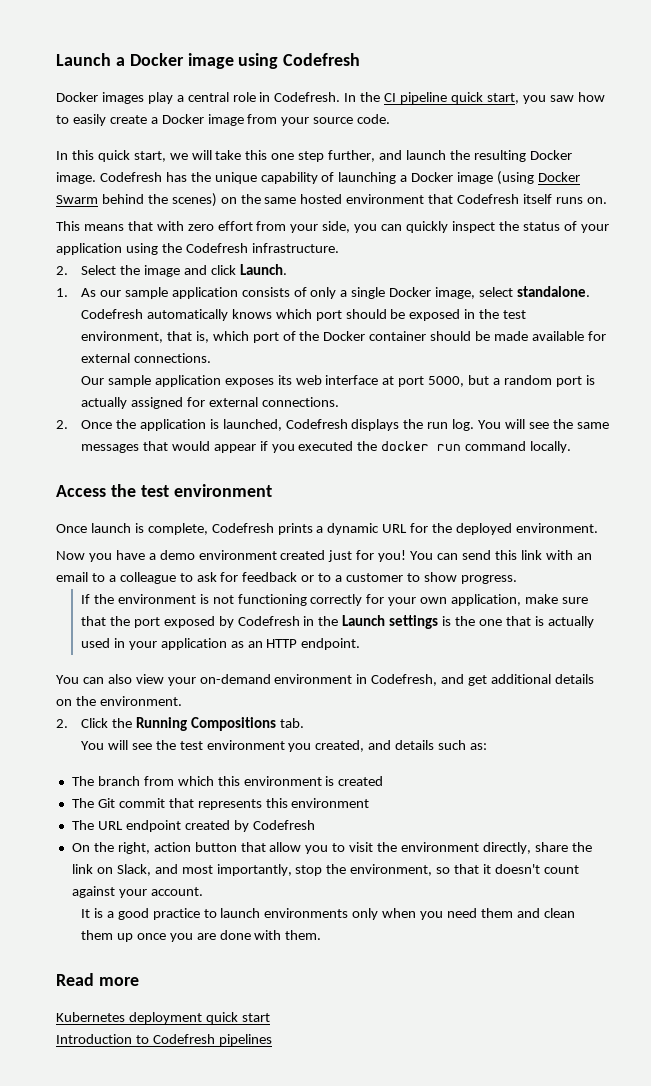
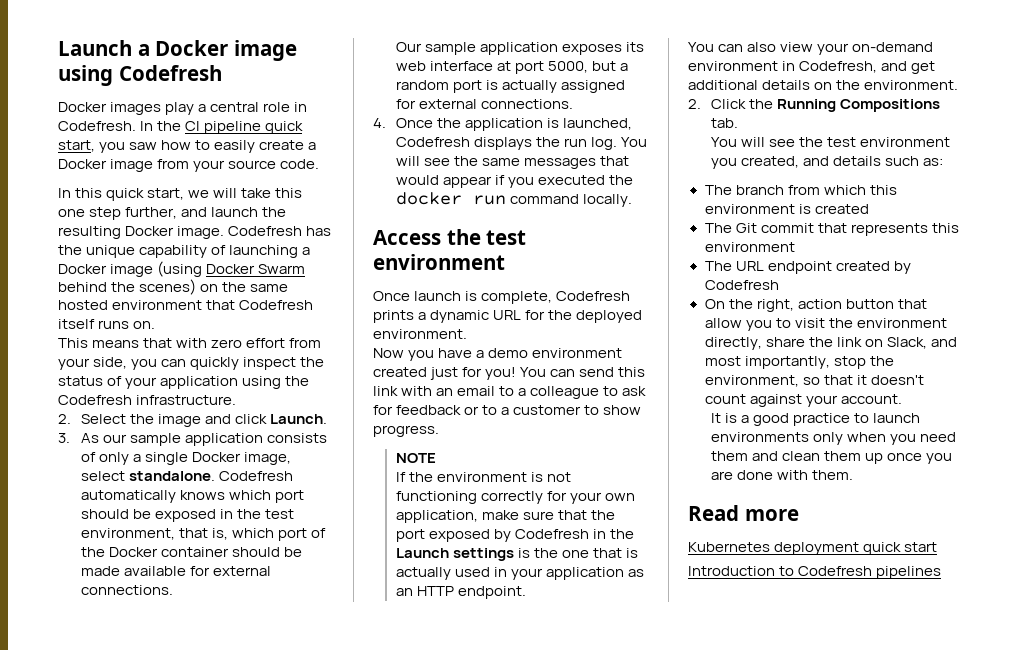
[56,288,68,297] 1. -> [58,433,70,443] 3.
[56,420,68,429] 2. -> [373,118,386,128] 4.
(517, 579) none -> [395,453,436,463] // NOTE

